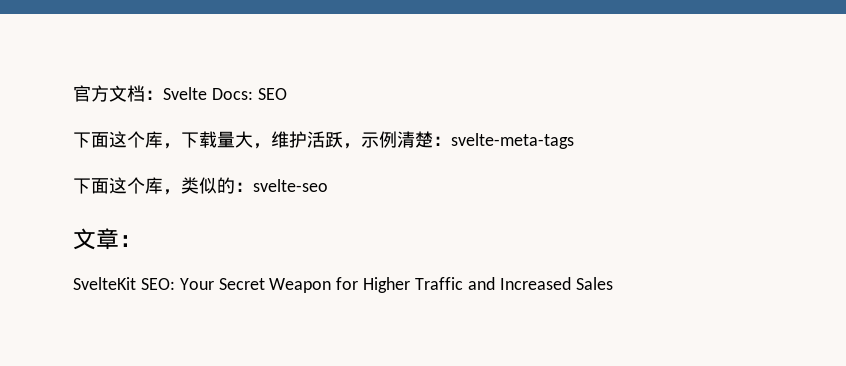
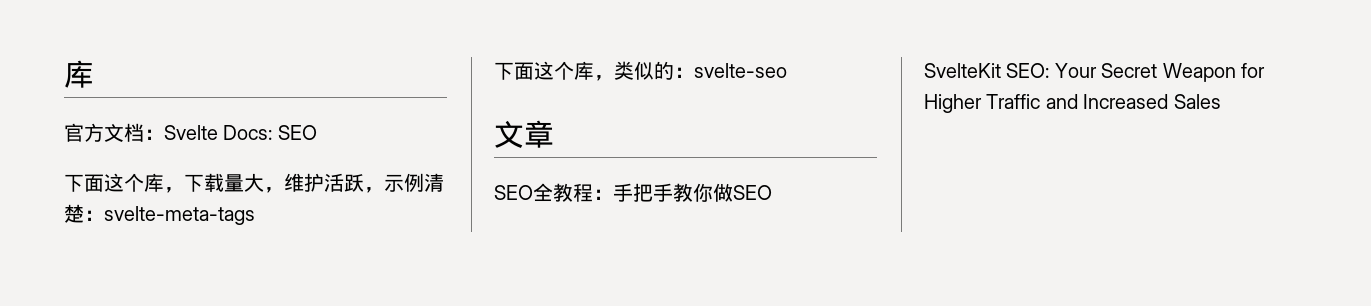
(73, 93) none -> [64,60,94,88] 库 //
[119,235,142,247] ： -> [494,183,772,202] // SEO全教程：手把手教你做SEO

